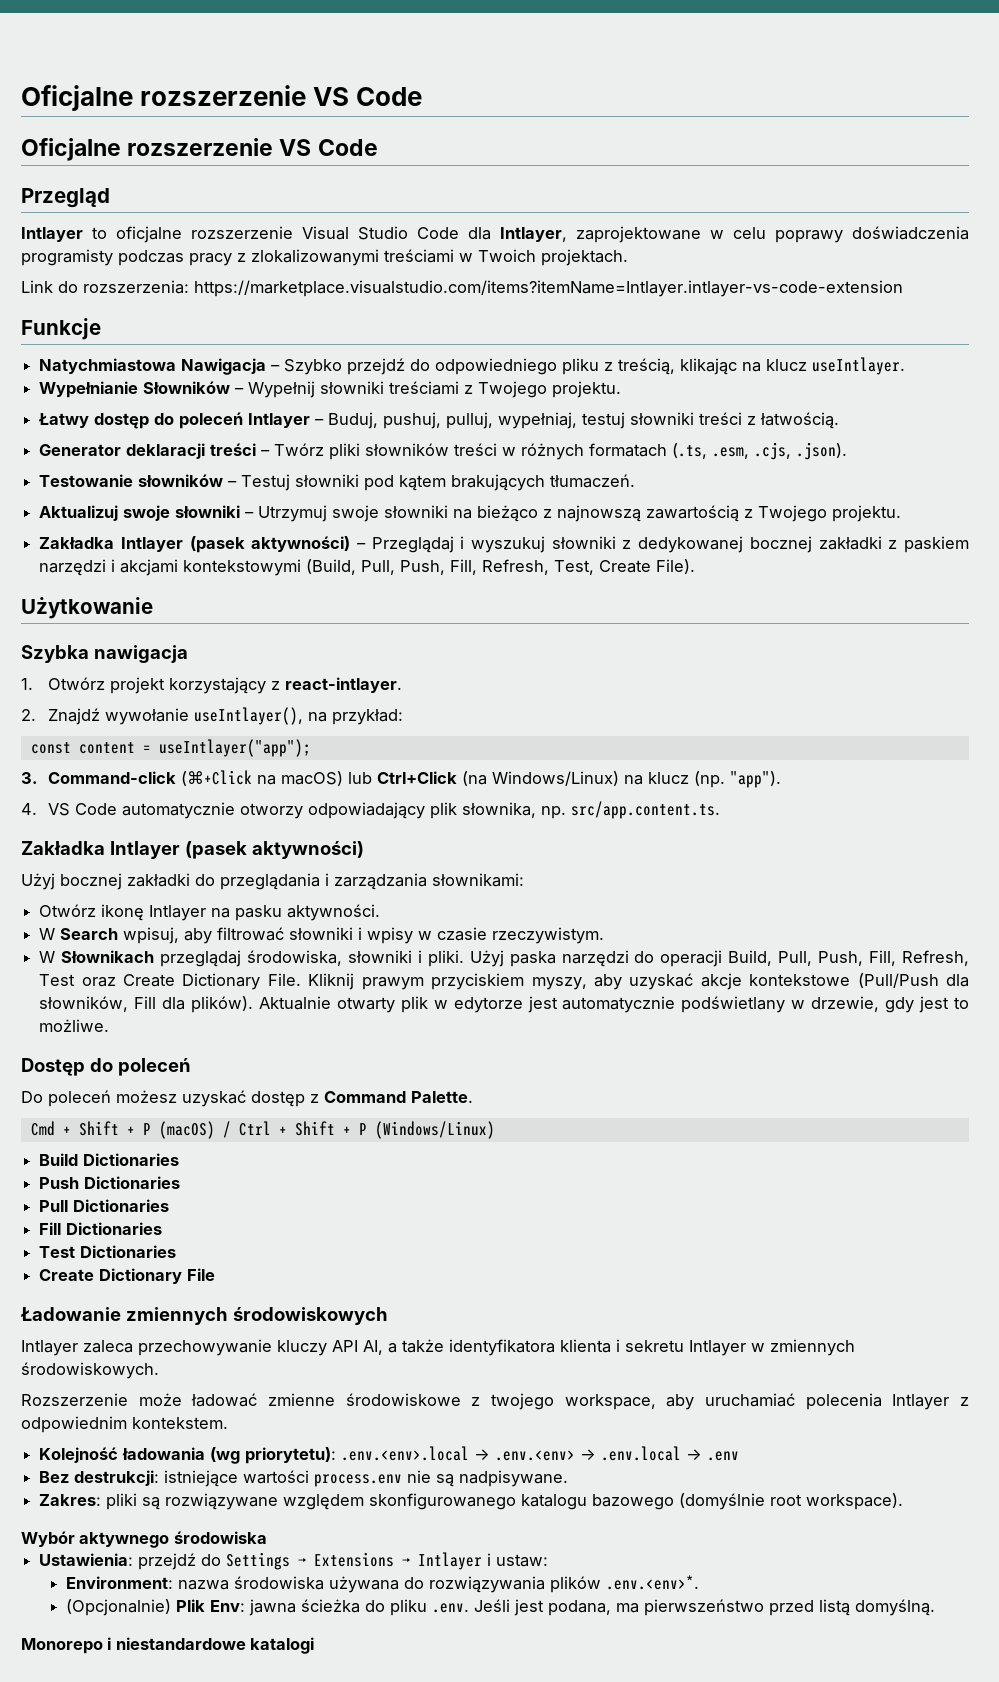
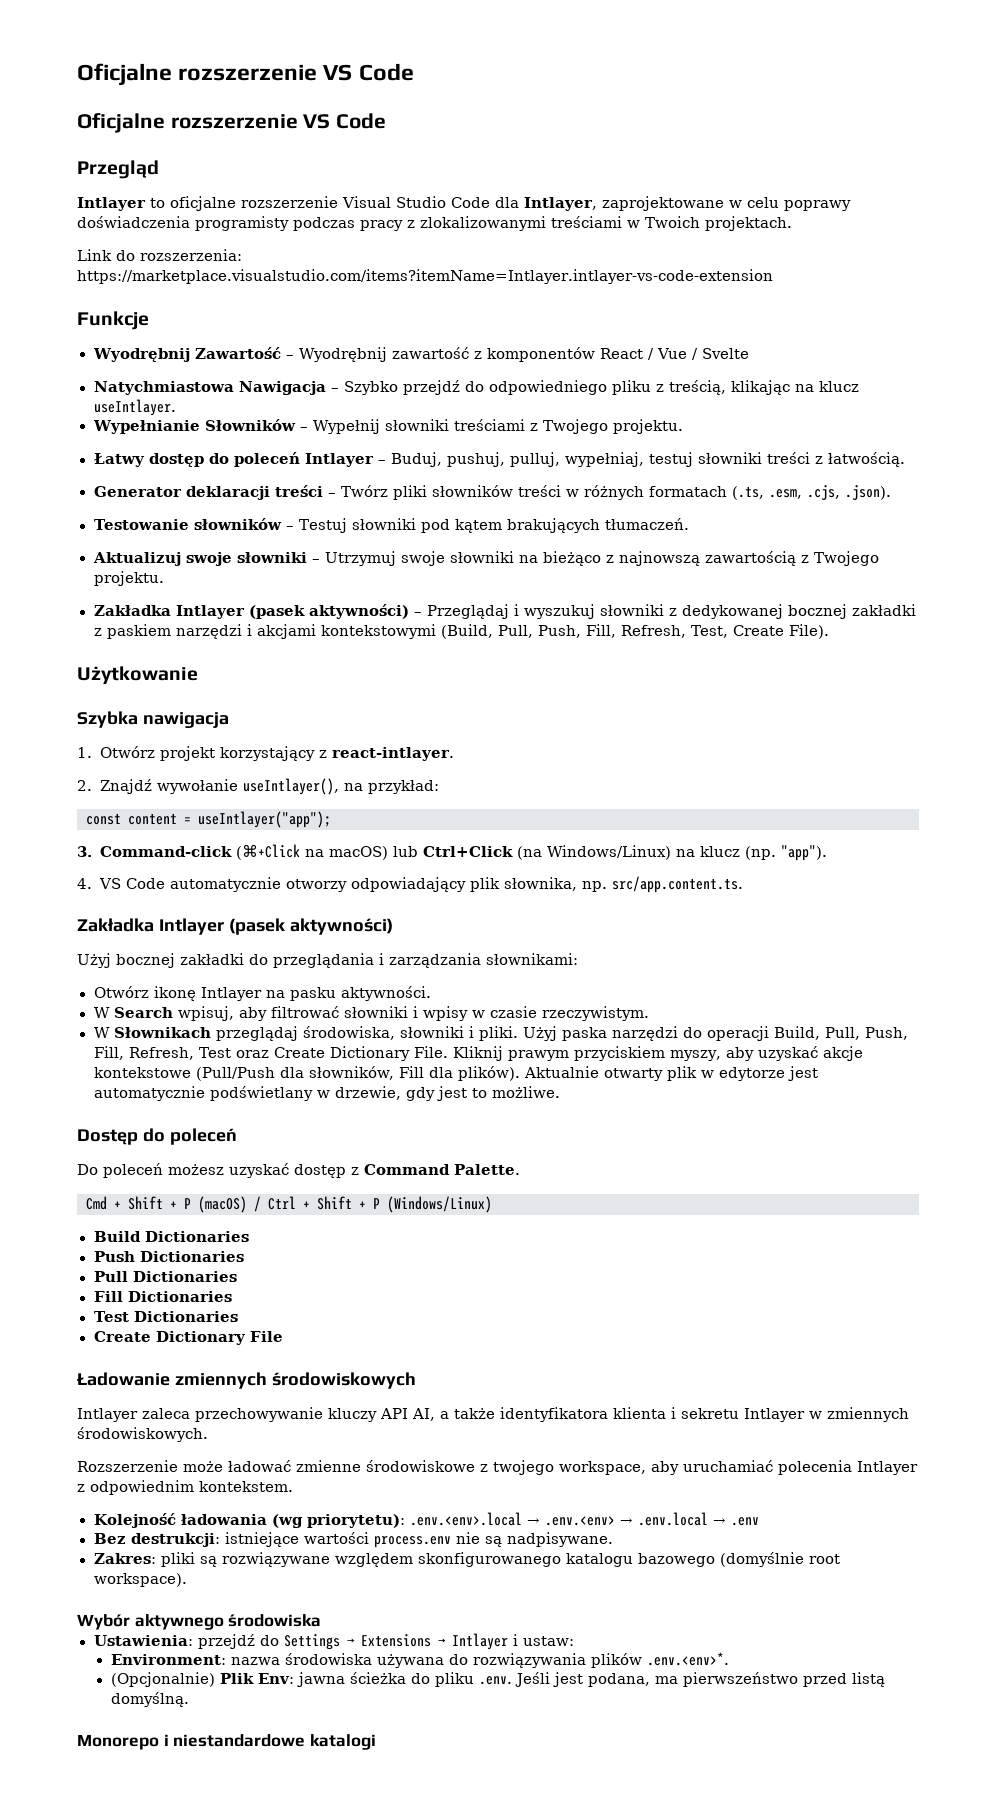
(101, 329) none -> [92,347,750,362] // Wyodrębnij Zawartość – Wyodrębnij zawartość z komponentów React / Vue / Svelte

